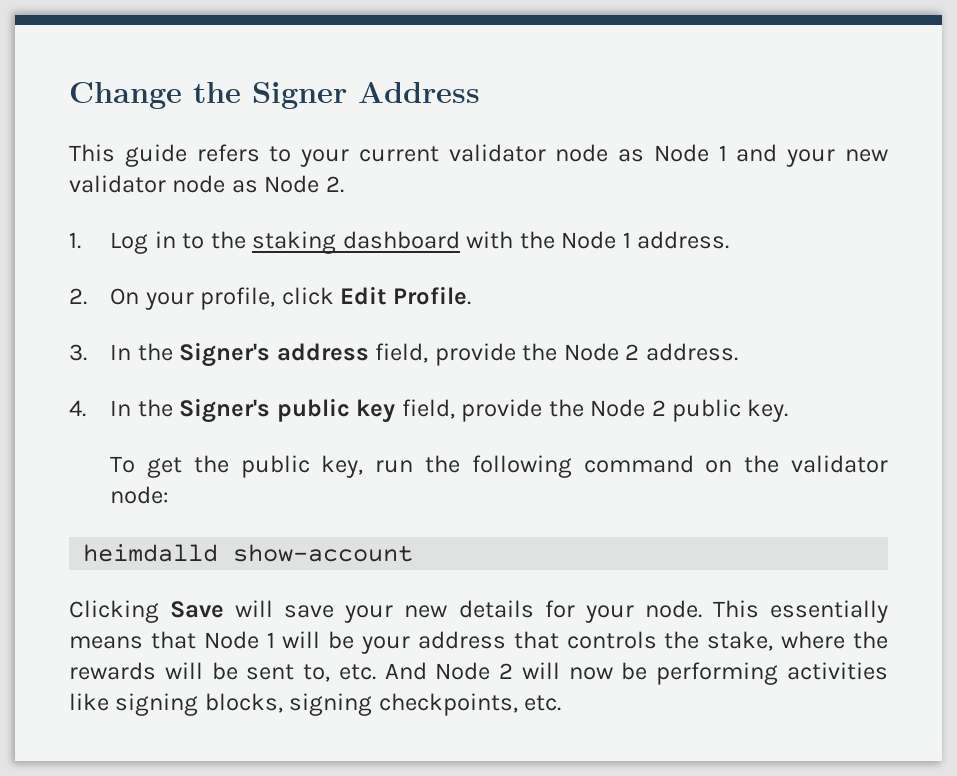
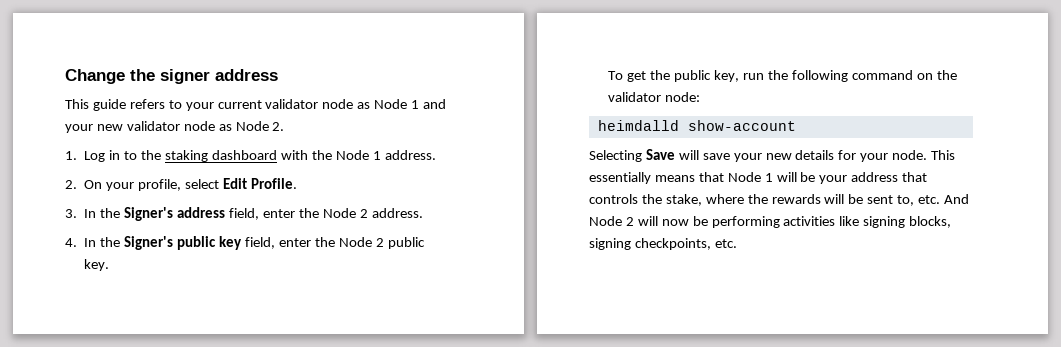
[252,82,480,109] Signer Address -> [160,69,278,84] signer address
[281,287,334,305] click -> [185,179,220,189] select
[434,343,516,366] provide -> [263,209,296,218] enter
[461,399,543,422] provide -> [278,238,311,247] enter
[69,600,159,623] Clicking -> [589,150,642,162] Selecting

